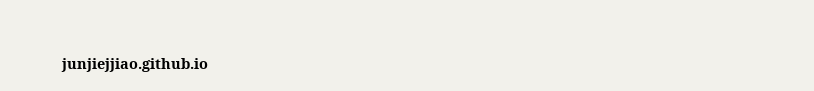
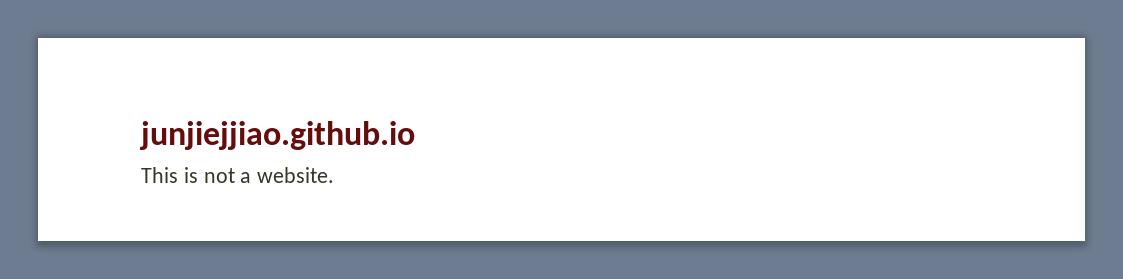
(208, 65) none -> [141,167,335,183] // This is not a website.

